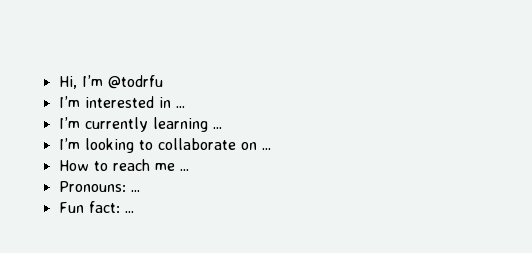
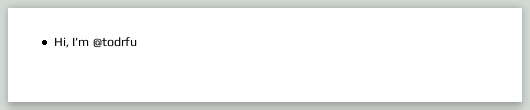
[58,96,185,108] [58,117,222,132] [58,138,271,153] [58,159,189,171] [58,181,140,192] [58,201,134,213] // I’m interested in ... // I’m currently learning ... // I’m looking to collaborate on ... // How to reach me ... // Pronouns: ... // Fun fact: ... -> (137, 42) none

